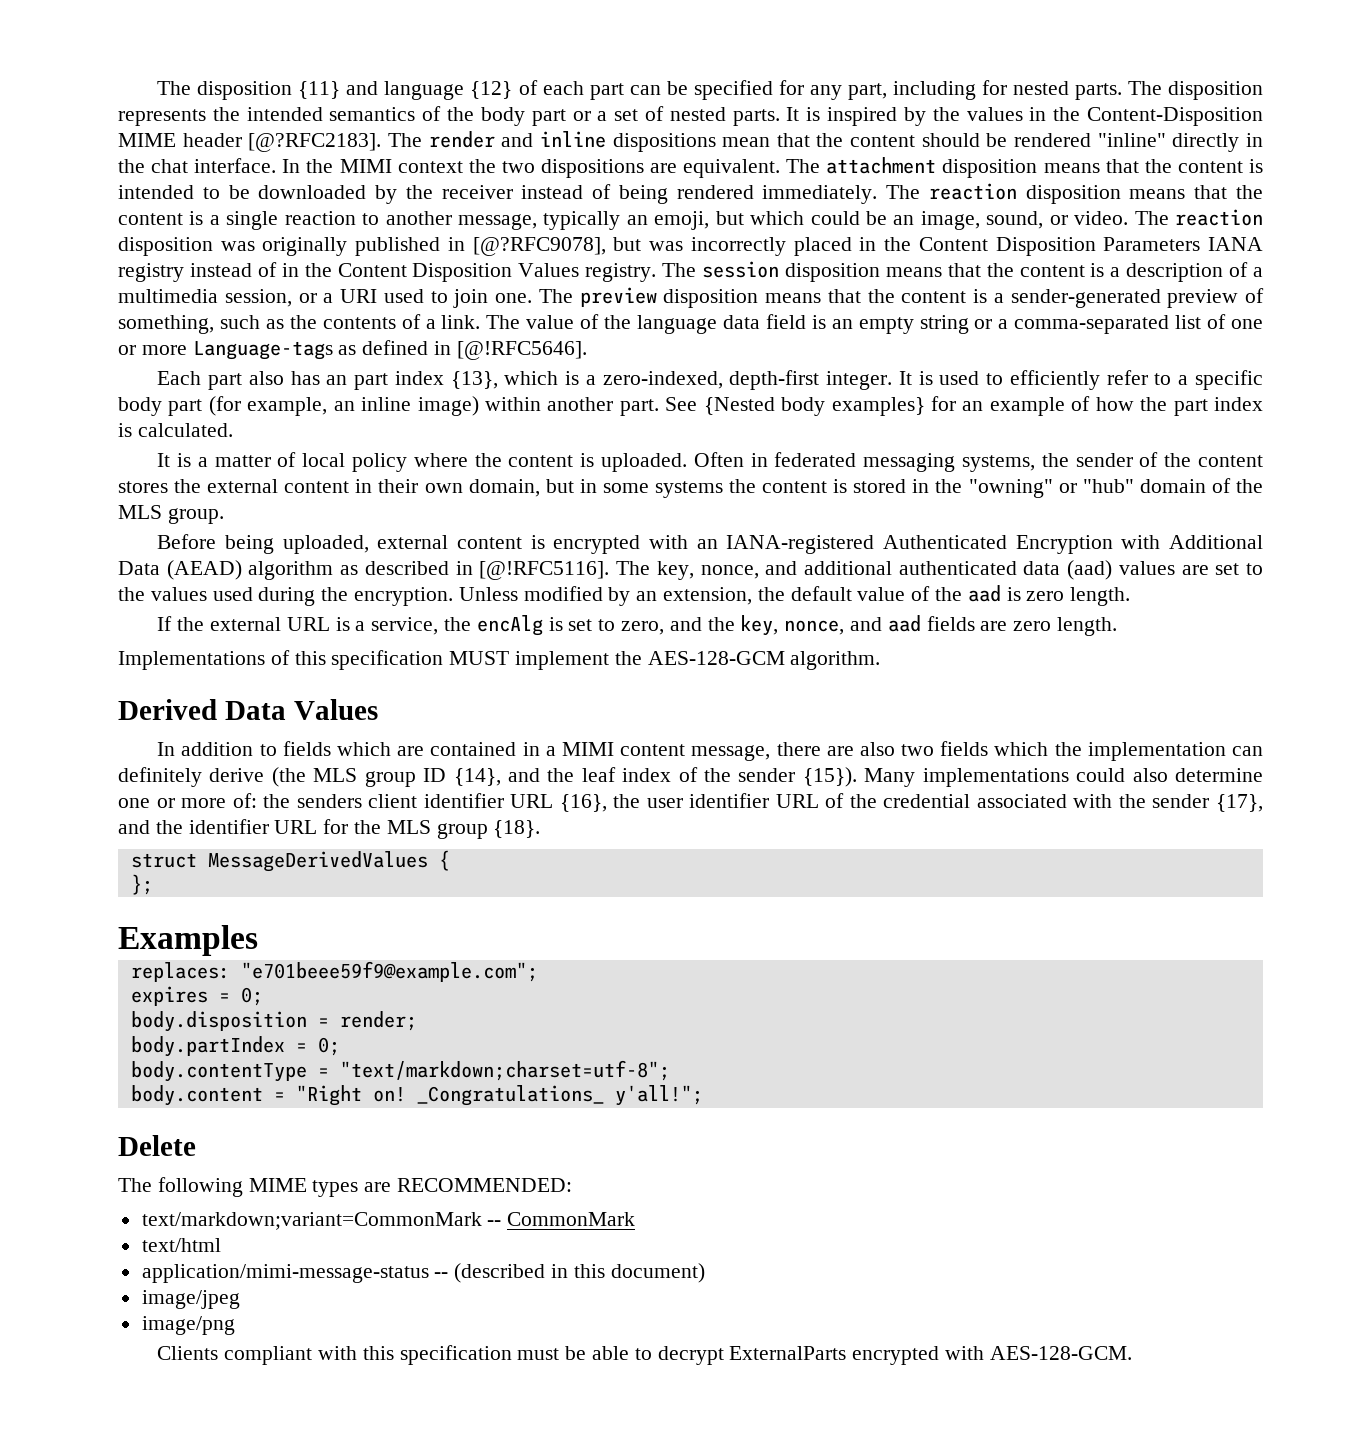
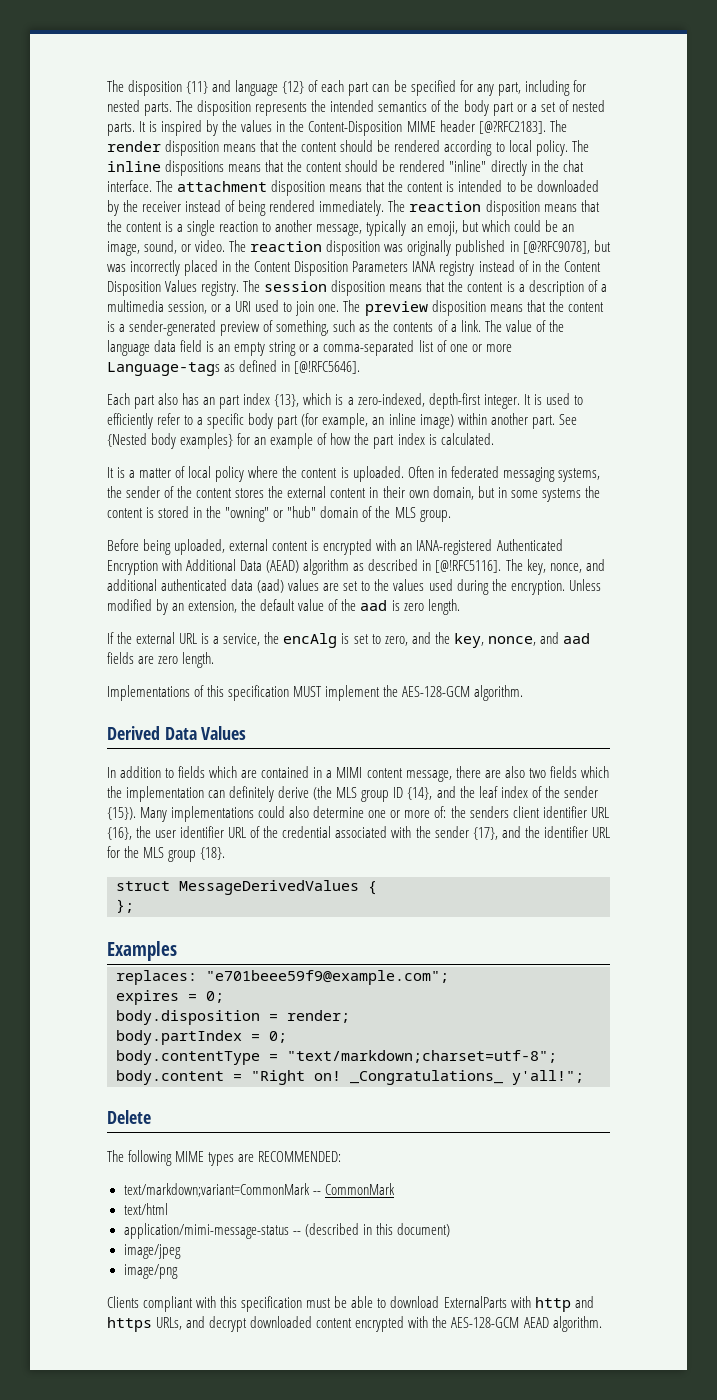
[501,133,534,147] and -> [165,140,589,156] disposition means that the content should be rendered according to local policy. The
[722,137,771,147] mean -> [228,164,262,172] means
[282,159,781,178] In the MIMI context the two dispositions are equivalent. -> (152, 186) none
[657,1346,1132,1365] decrypt ExternalParts encrypted with AES-128-GCM. -> [390,1296,594,1312] [107,1316,602,1332] download ExternalParts with http and https URLs, and decrypt downloaded content encrypted with the AES-128-GCM AEAD algorithm.

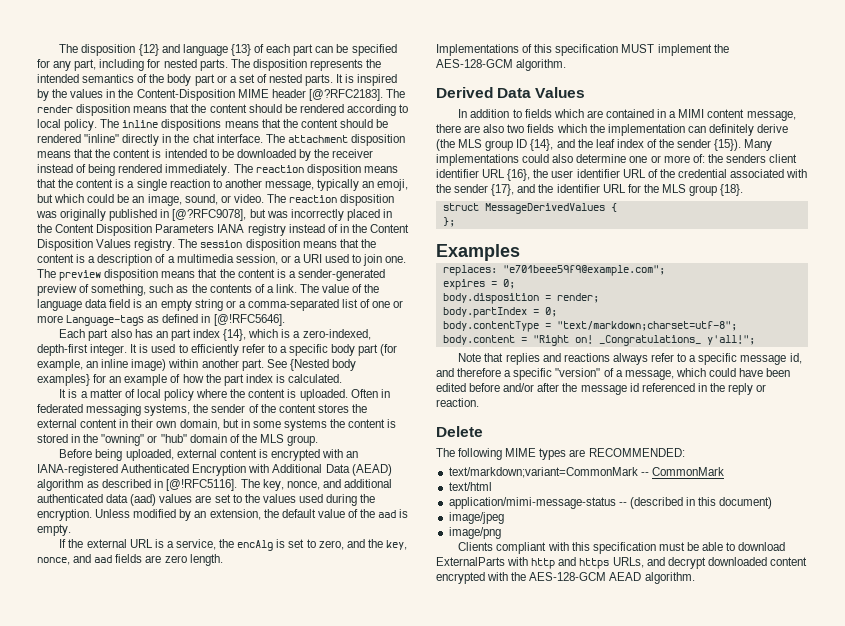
[107,80,209,96] The disposition {11} -> [59,44,159,56] The disposition {12}
[282,81,305,94] {12} -> [230,44,251,56] {13}
[274,394,300,407] {13}, -> [223,329,247,341] {14},
[403,599,460,615] zero length. -> [37,524,71,536] empty.
(584, 1077) none -> [458,353,802,365] [436,368,791,380] [436,383,767,395] [436,398,479,407] // Note that replies and reactions always refer to a specific message id, and therefore a specific "version" of a message, which could have been edited before and/or after the message id referenced in the reply or reaction.

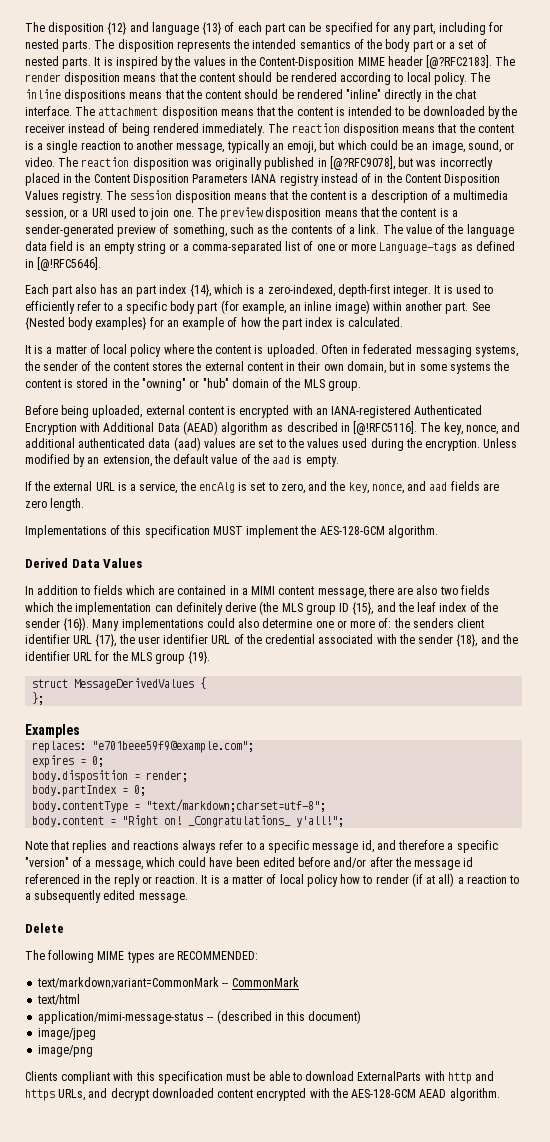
[530,139,554,151] {14}, -> [352,602,374,615] {15},
[714,139,742,151] {15}). -> [63,617,90,631] {16}).
[507,169,531,181] {16}, -> [95,634,117,647] {17},
[491,184,515,196] {17}, -> [456,634,478,647] {18},
[720,184,744,196] {18}. -> [188,651,211,664] {19}.
(479, 402) none -> [201,873,520,887] [25,890,188,903] It is a matter of local policy how to render (if at all) a reaction to a subsequently edited message.

